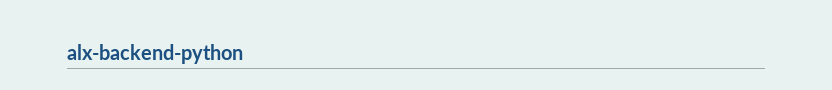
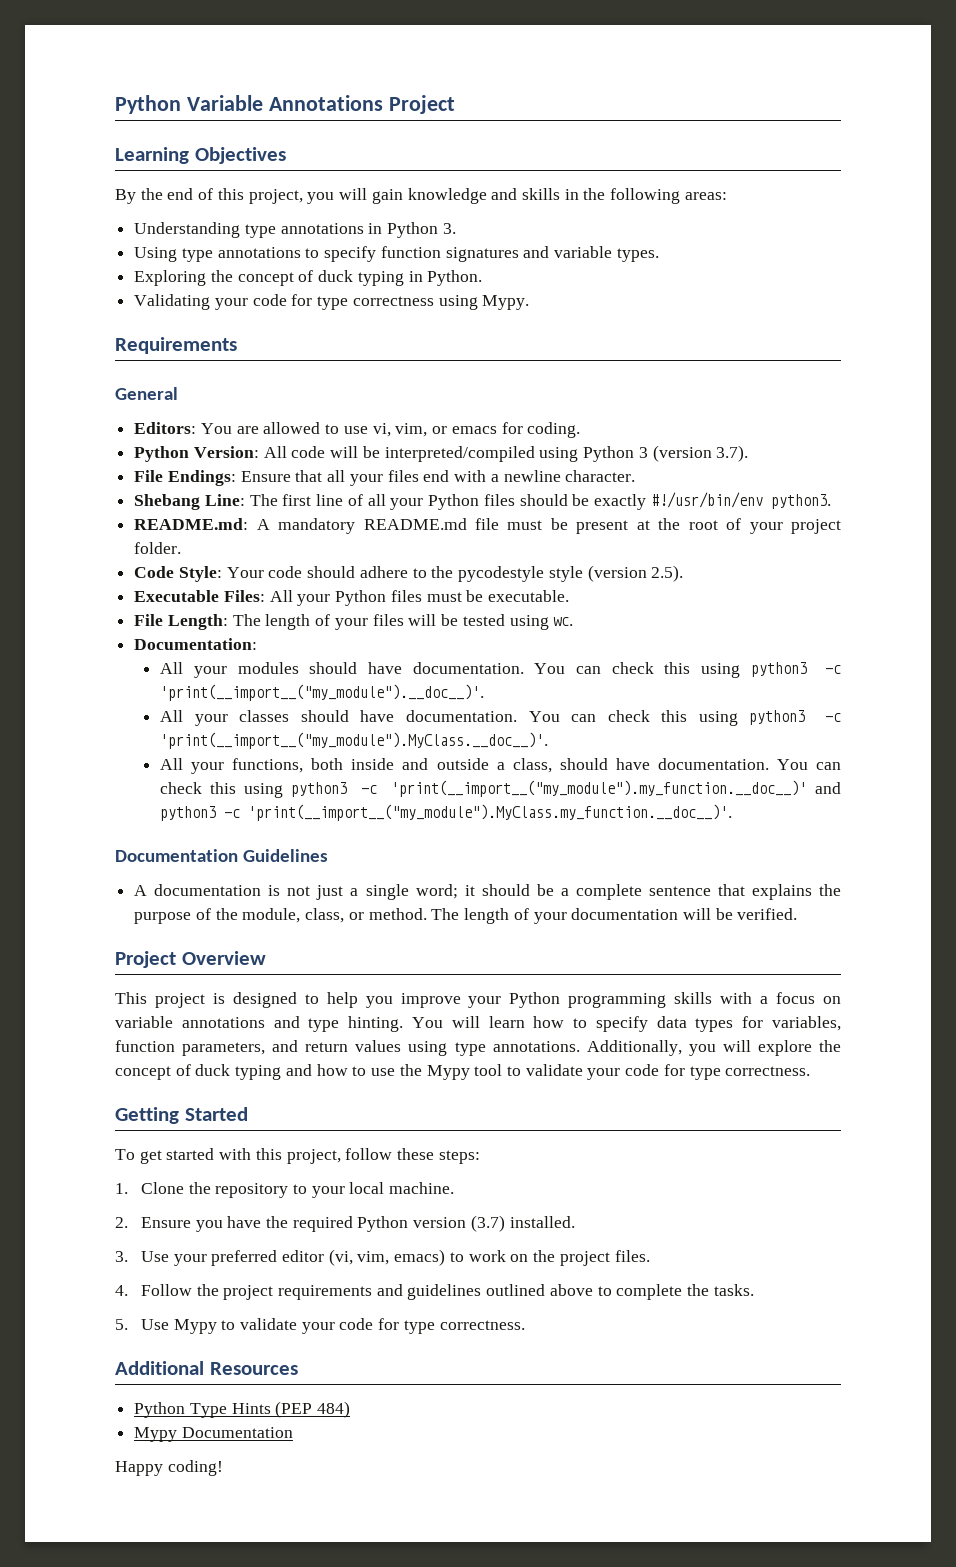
[67,44,243,64] alx-backend-python -> [115,95,455,114] [115,147,286,164] [115,188,727,204] [134,222,456,238] [134,246,659,262] [134,270,483,286] [134,294,530,310] [115,337,237,354] [115,387,178,400] [134,422,581,438] [134,445,749,462] [134,470,636,486] [134,492,831,510] [134,518,842,534] [134,542,182,554] [134,565,684,582] [134,590,570,606] [134,614,574,630] [134,638,258,650] [160,662,841,678] [160,684,485,701] [160,710,842,726] [160,732,549,749] [160,758,842,774] [160,780,841,798] [160,804,733,821] [115,849,329,862] [134,884,841,900] [134,908,798,924] [115,951,266,968] [115,992,841,1008] [115,1016,842,1032] [115,1040,842,1056] [115,1064,811,1080] [115,1107,248,1124] [115,1148,480,1164] [115,1182,455,1198] [115,1215,575,1232] [115,1249,650,1266] [115,1284,754,1300] [115,1318,525,1334] [115,1361,298,1375] [134,1401,351,1418] [134,1427,293,1442] [115,1460,223,1476] Python Variable Annotations Project // Learning Objectives // By the end of this project, you will gain knowledge and skills in the following areas: // Understanding type annotations in Python 3. // Using type annotations to specify function signatures and variable types. // Exploring the concept of duck typing in Python. // Validating your code for type correctness using Mypy. // Requirements // General // Editors: You are allowed to use vi, vim, or emacs for coding. // Python Version: All code will be interpreted/compiled using Python 3 (version 3.7). // File Endings: Ensure that all your files end with a newline character. // Shebang Line: The first line of all your Python files should be exactly #!/usr/bin/env python3. // README.md: A mandatory README.md file must be present at the root of your project folder. // Code Style: Your code should adhere to the pycodestyle style (version 2.5). // Executable Files: All your Python files must be executable. // File Length: The length of your files will be tested using wc. // Documentation: // All your modules should have documentation. You can check this using python3 -c 'print(__import__("my_module").__doc__)'. // All your classes should have documentation. You can check this using python3 -c 'print(__import__("my_module").MyClass.__doc__)'. // All your functions, both inside and outside a class, should have documentation. You can check this using python3 -c 'print(__import__("my_module").my_function.__doc__)' and python3 -c 'print(__import__("my_module").MyClass.my_function.__doc__)'. // Documentation Guidelines // A documentation is not just a single word; it should be a complete sentence that explains the purpose of the module, class, or method. The length of your documentation will be verified. // Project Overview // This project is designed to help you improve your Python programming skills with a focus on variable annotations and type hinting. You will learn how to specify data types for variables, function parameters, and return values using type annotations. Additionally, you will explore the concept of duck typing and how to use the Mypy tool to validate your code for type correctness. // Getting Started // To get started with this project, follow these steps: // 1. Clone the repository to your local machine. // 2. Ensure you have the required Python version (3.7) installed. // 3. Use your preferred editor (vi, vim, emacs) to work on the project files. // 4. Follow the project requirements and guidelines outlined above to complete the tasks. // 5. Use Mypy to validate your code for type correctness. // Additional Resources // Python Type Hints (PEP 484) // Mypy Documentation // Happy coding!

